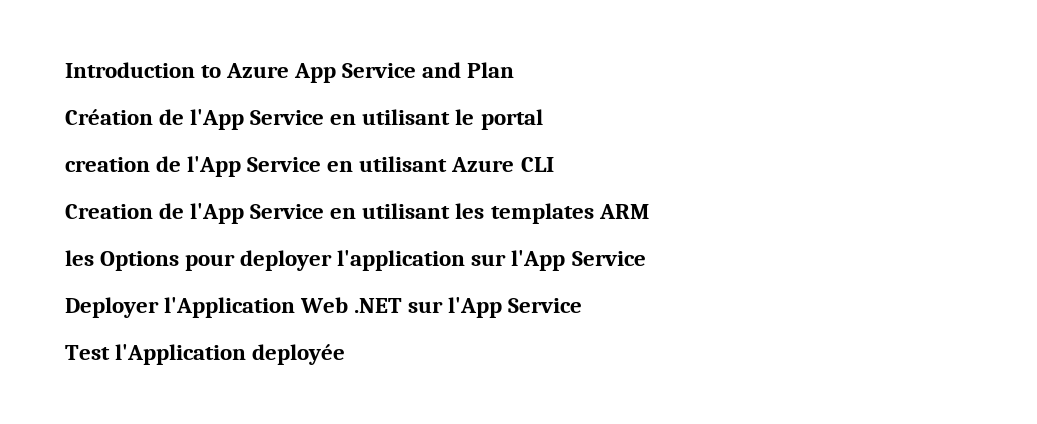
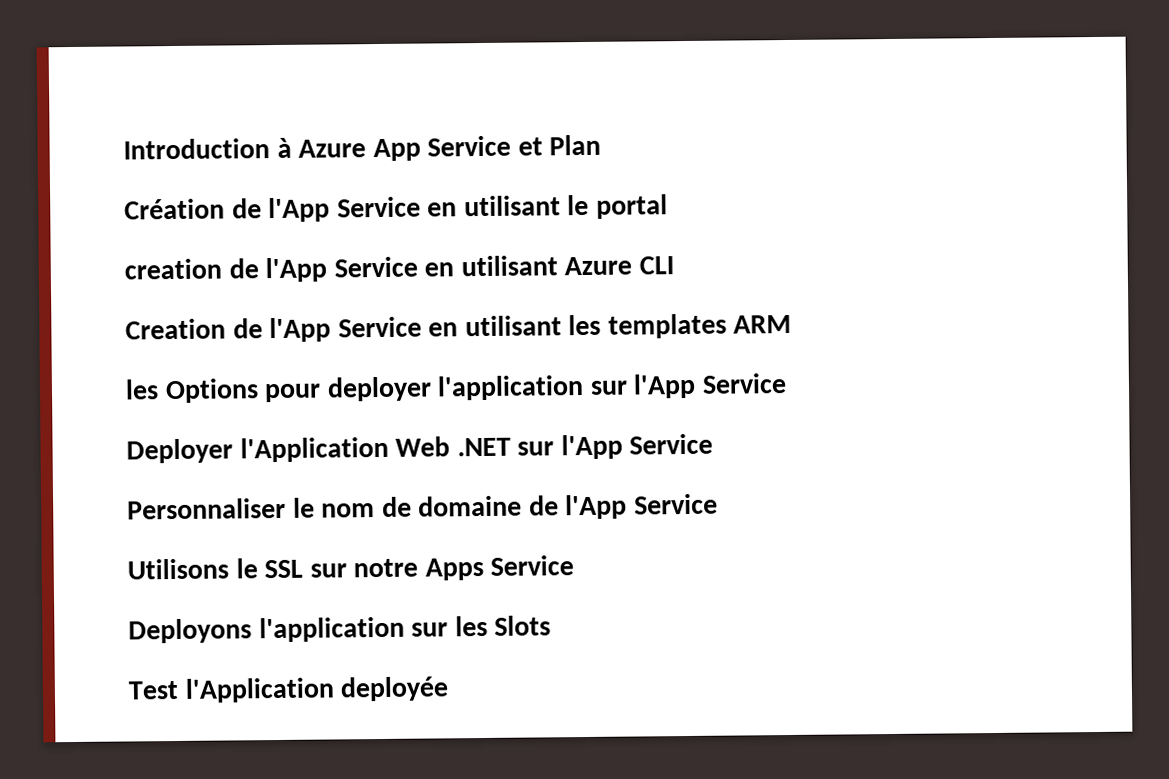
[201,65,222,78] to -> [276,137,292,158] à
[422,62,462,78] and -> [517,137,543,156] et
(583, 305) none -> [127,493,718,520] [127,555,575,581] [128,615,552,644] // Personnaliser le nom de domaine de l'App Service // Utilisons le SSL sur notre Apps Service // Deployons l'application sur les Slots

